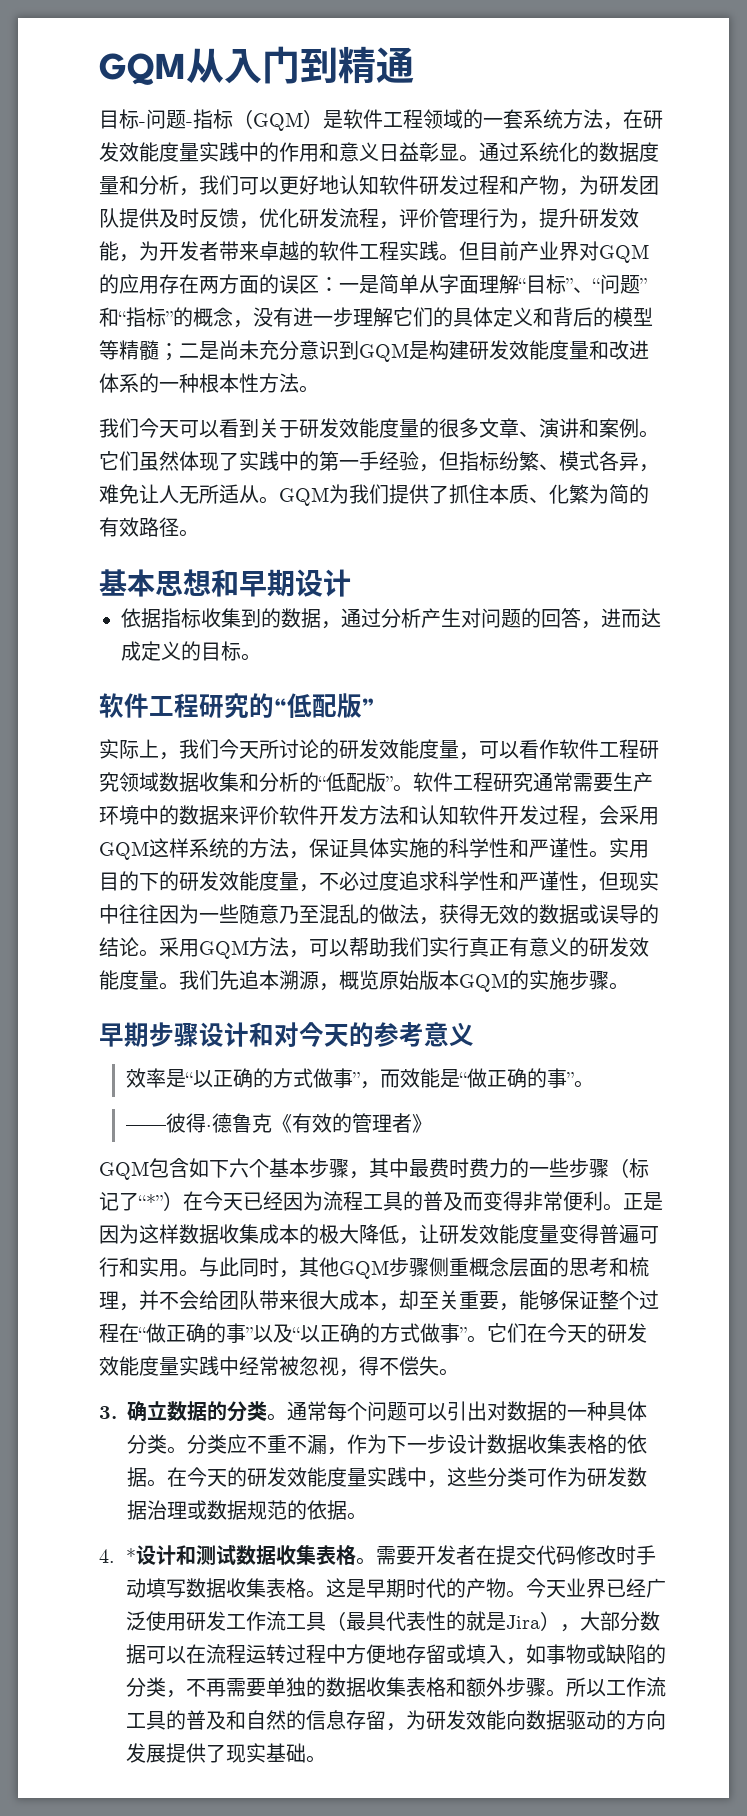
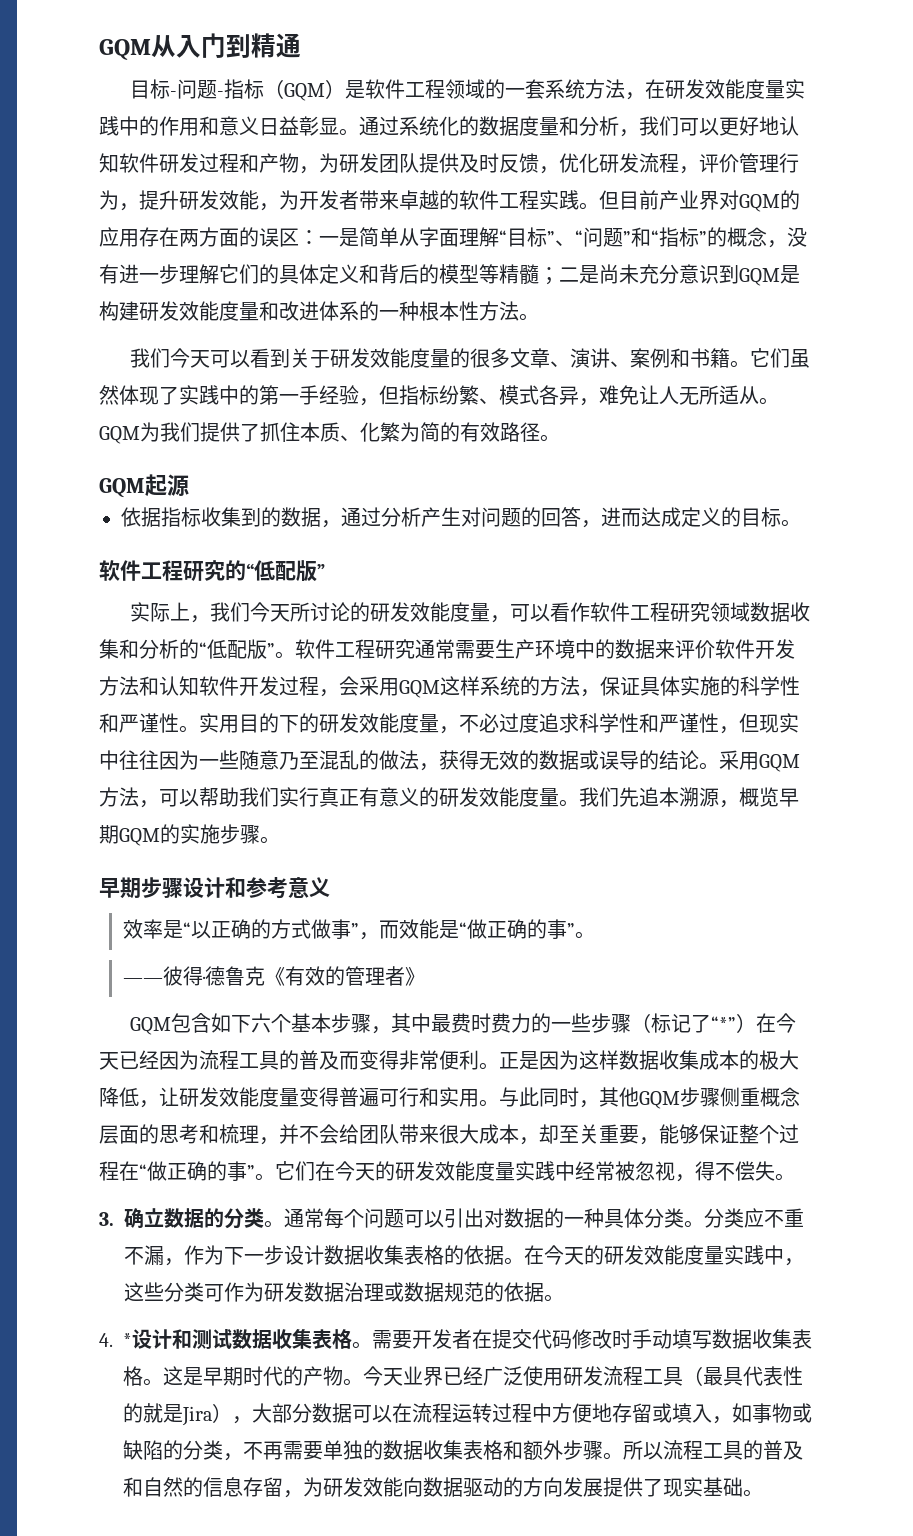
[579,418,639,438] 和案例 -> [609,348,730,368] 、案例和书籍
[99,569,351,597] 基本思想和早期设计 -> [99,474,189,498] GQM起源
[379,970,459,990] 原始版本 -> [779,788,799,807] [99,825,119,844] 早期
[274,1022,374,1047] 对今天的 -> (246, 887) none
[253,1323,467,1343] 以及“以正确的方式做事” -> (255, 1172) none
[225,1611,286,1631] 工作流 -> [603,1366,643,1386] 流程
[605,1677,666,1697] 工作流 -> [663,1440,703,1460] 流程

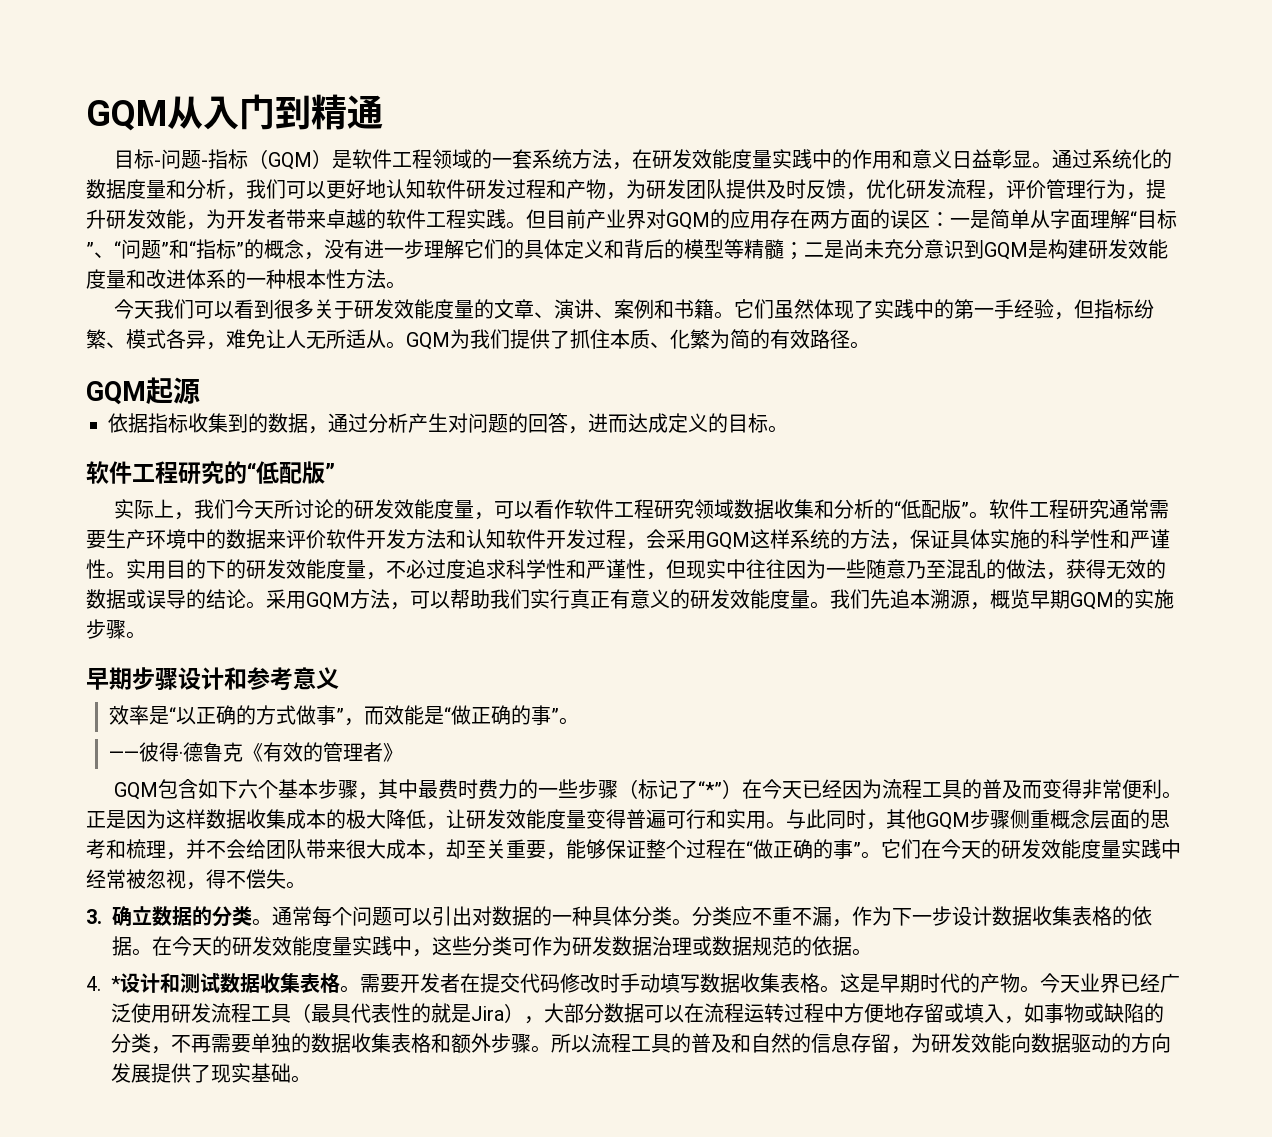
[129,348,210,368] 我们今天 -> [113,299,194,319] 今天我们
(290, 358) none -> [273,299,314,319] 很多
[469,348,510,368] 很多 -> (494, 309) none

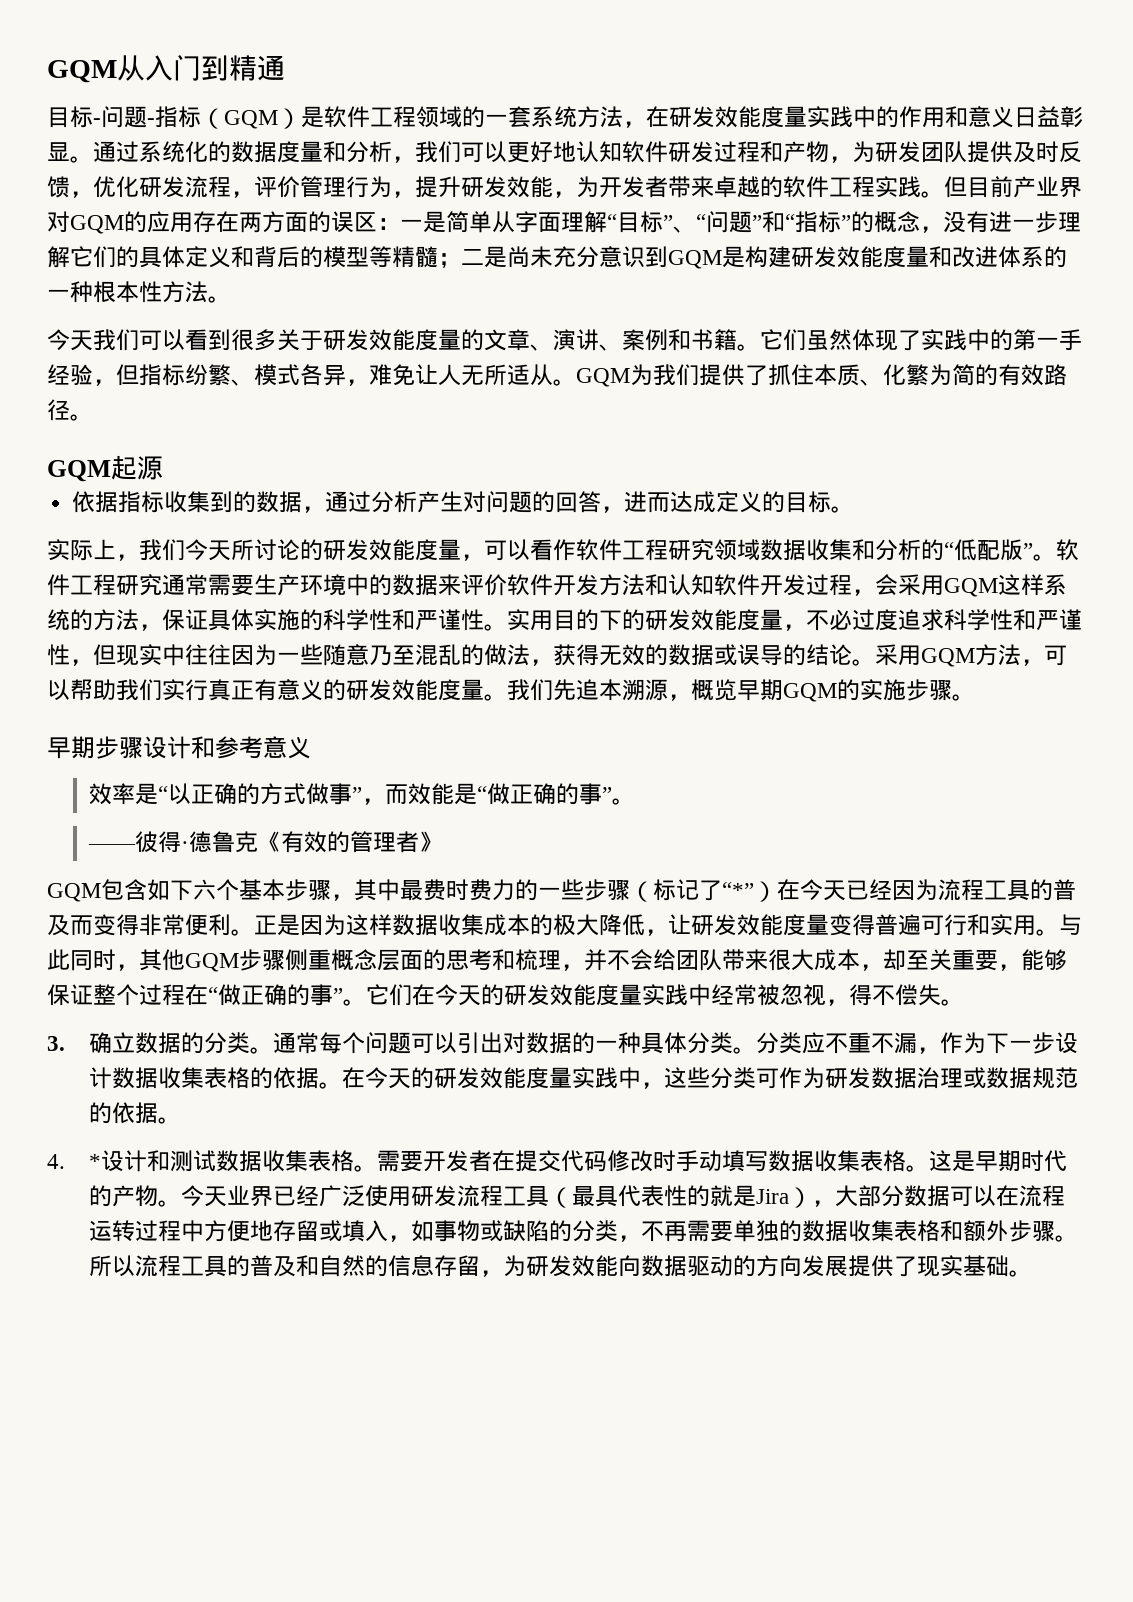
[86,461,335,484] // 软件工程研究的“低配版” -> (855, 509) none

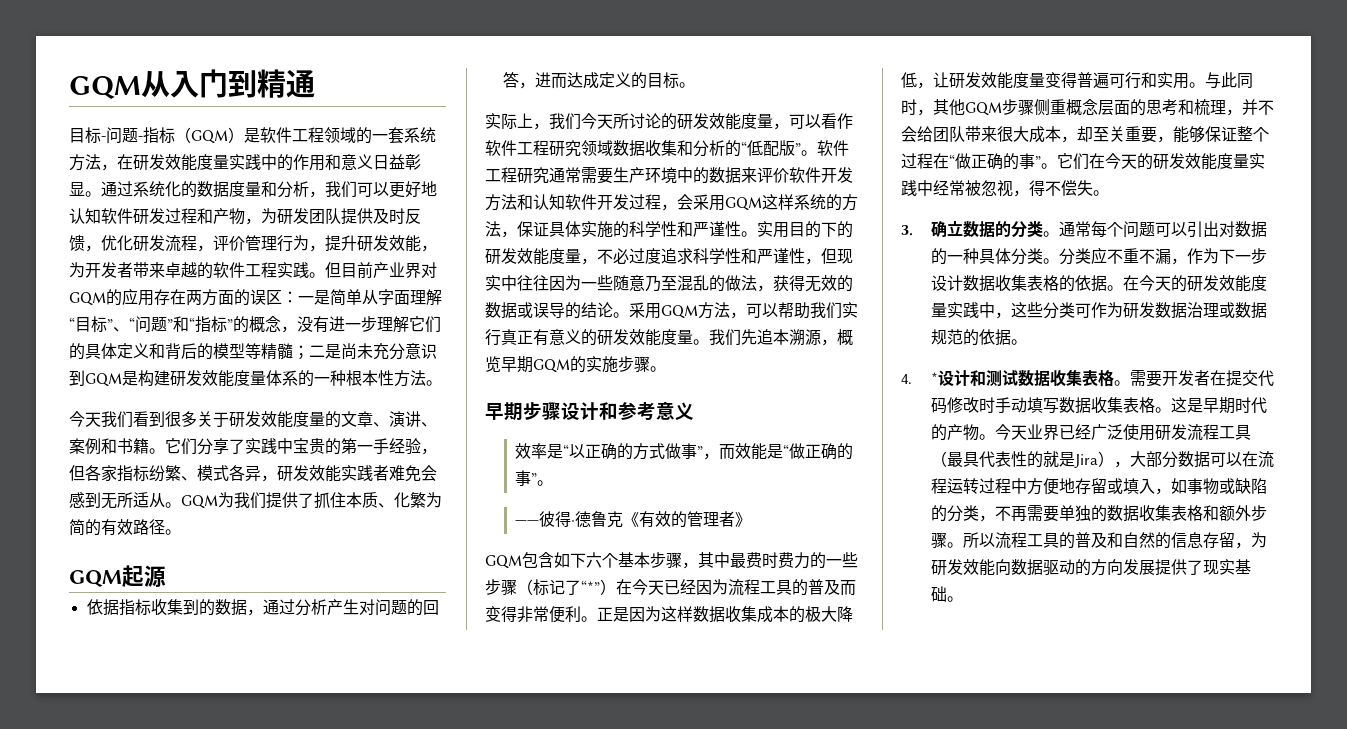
[929,246,998,268] 和改进 -> (266, 378) none
[139,329,185,351] 可以 -> (133, 419) none
[806,329,898,351] 虽然体现 -> [197,438,229,455] 分享
(990, 340) none -> [293,438,325,454] 宝贵
(139, 375) none -> [85,465,117,482] 各家
[369,364,461,386] 难免让人 -> [277,465,437,482] [69,492,101,508] 研发效能实践者难免会感到

